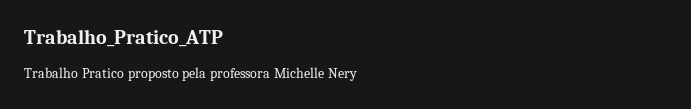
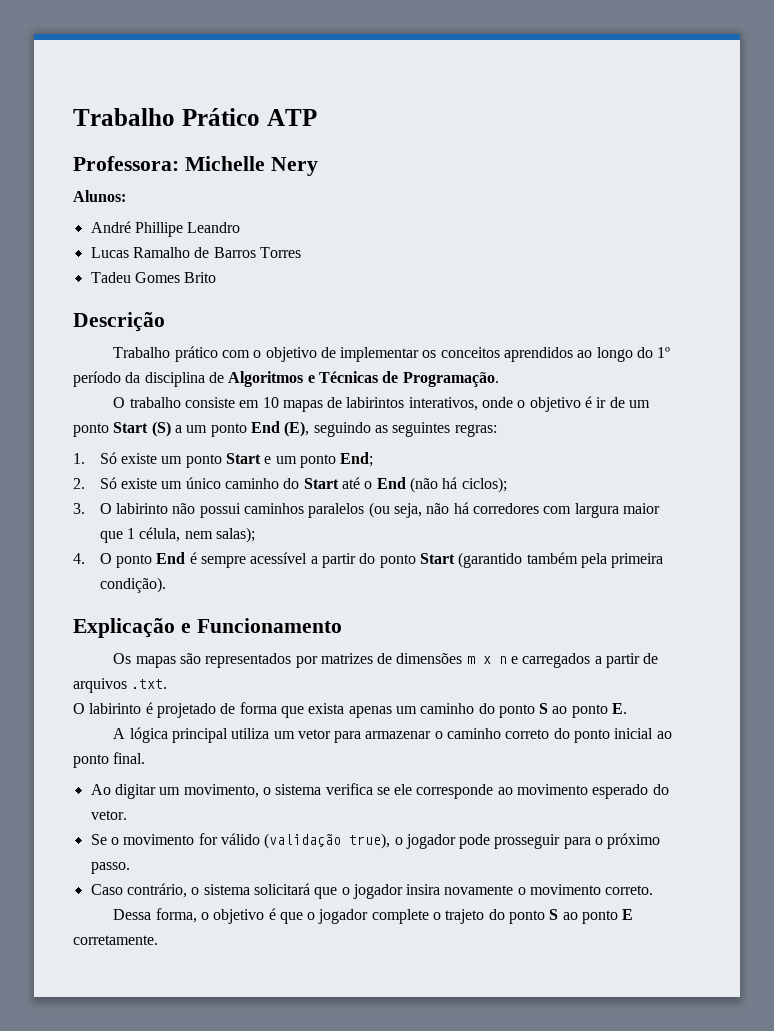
[24,29,223,47] [24,67,357,81] Trabalho_Pratico_ATP // Trabalho Pratico proposto pela professora Michelle Nery -> [73,108,317,126] [73,156,318,176] [73,190,126,202] [90,221,241,237] [90,247,301,258] [90,272,217,283] [73,312,165,332] [113,346,671,362] [73,371,499,387] [113,396,651,412] [73,421,497,437] [73,452,374,468] [73,477,507,493] [73,502,660,518] [99,527,255,543] [73,552,664,568] [99,577,166,593] [73,618,342,638] [113,653,659,668] [73,678,168,693] [73,702,628,718] [113,727,672,743] [73,752,146,768] [90,783,669,799] [90,810,127,820] [90,833,661,849] [90,862,130,874] [90,883,654,899] [113,908,634,924] [73,935,158,945] Trabalho Prático ATP // Professora: Michelle Nery // Alunos: // André Phillipe Leandro // Lucas Ramalho de Barros Torres // Tadeu Gomes Brito // Descrição // Trabalho prático com o objetivo de implementar os conceitos aprendidos ao longo do 1º período da disciplina de Algoritmos e Técnicas de Programação. // O trabalho consiste em 10 mapas de labirintos interativos, onde o objetivo é ir de um ponto Start (S) a um ponto End (E), seguindo as seguintes regras: // 1. Só existe um ponto Start e um ponto End; // 2. Só existe um único caminho do Start até o End (não há ciclos); // 3. O labirinto não possui caminhos paralelos (ou seja, não há corredores com largura maior que 1 célula, nem salas); // 4. O ponto End é sempre acessível a partir do ponto Start (garantido também pela primeira condição). // Explicação e Funcionamento // Os mapas são representados por matrizes de dimensões m x n e carregados a partir de arquivos .txt. // O labirinto é projetado de forma que exista apenas um caminho do ponto S ao ponto E. // A lógica principal utiliza um vetor para armazenar o caminho correto do ponto inicial ao ponto final. // Ao digitar um movimento, o sistema verifica se ele corresponde ao movimento esperado do vetor. // Se o movimento for válido (validação true), o jogador pode prosseguir para o próximo passo. // Caso contrário, o sistema solicitará que o jogador insira novamente o movimento correto. // Dessa forma, o objetivo é que o jogador complete o trajeto do ponto S ao ponto E corretamente.

